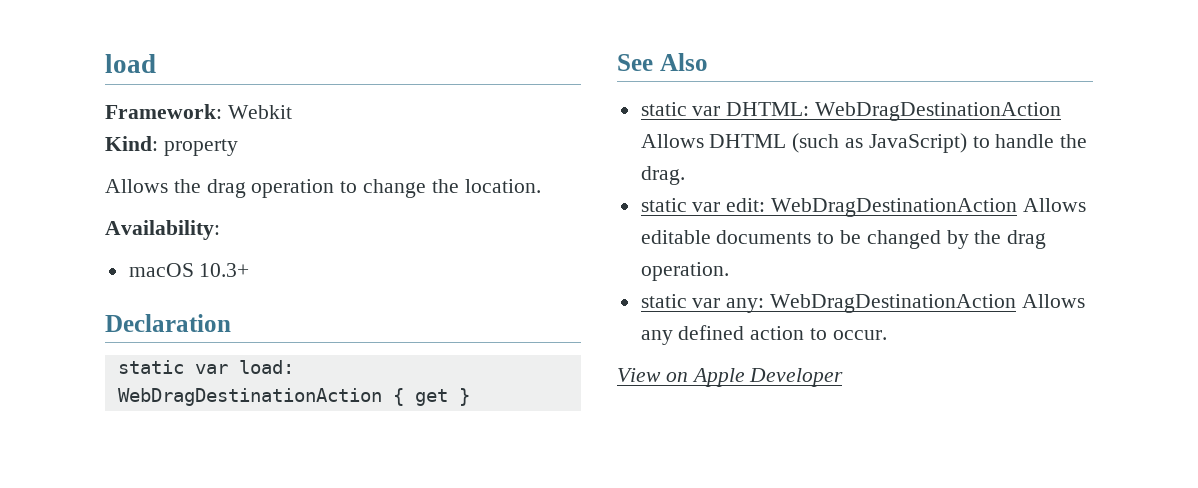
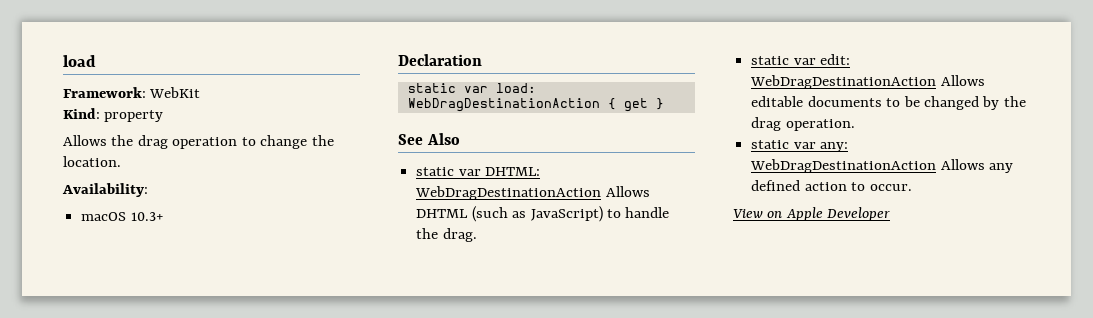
[227,105,292,119] Webkit -> [149,87,201,98] WebKit

